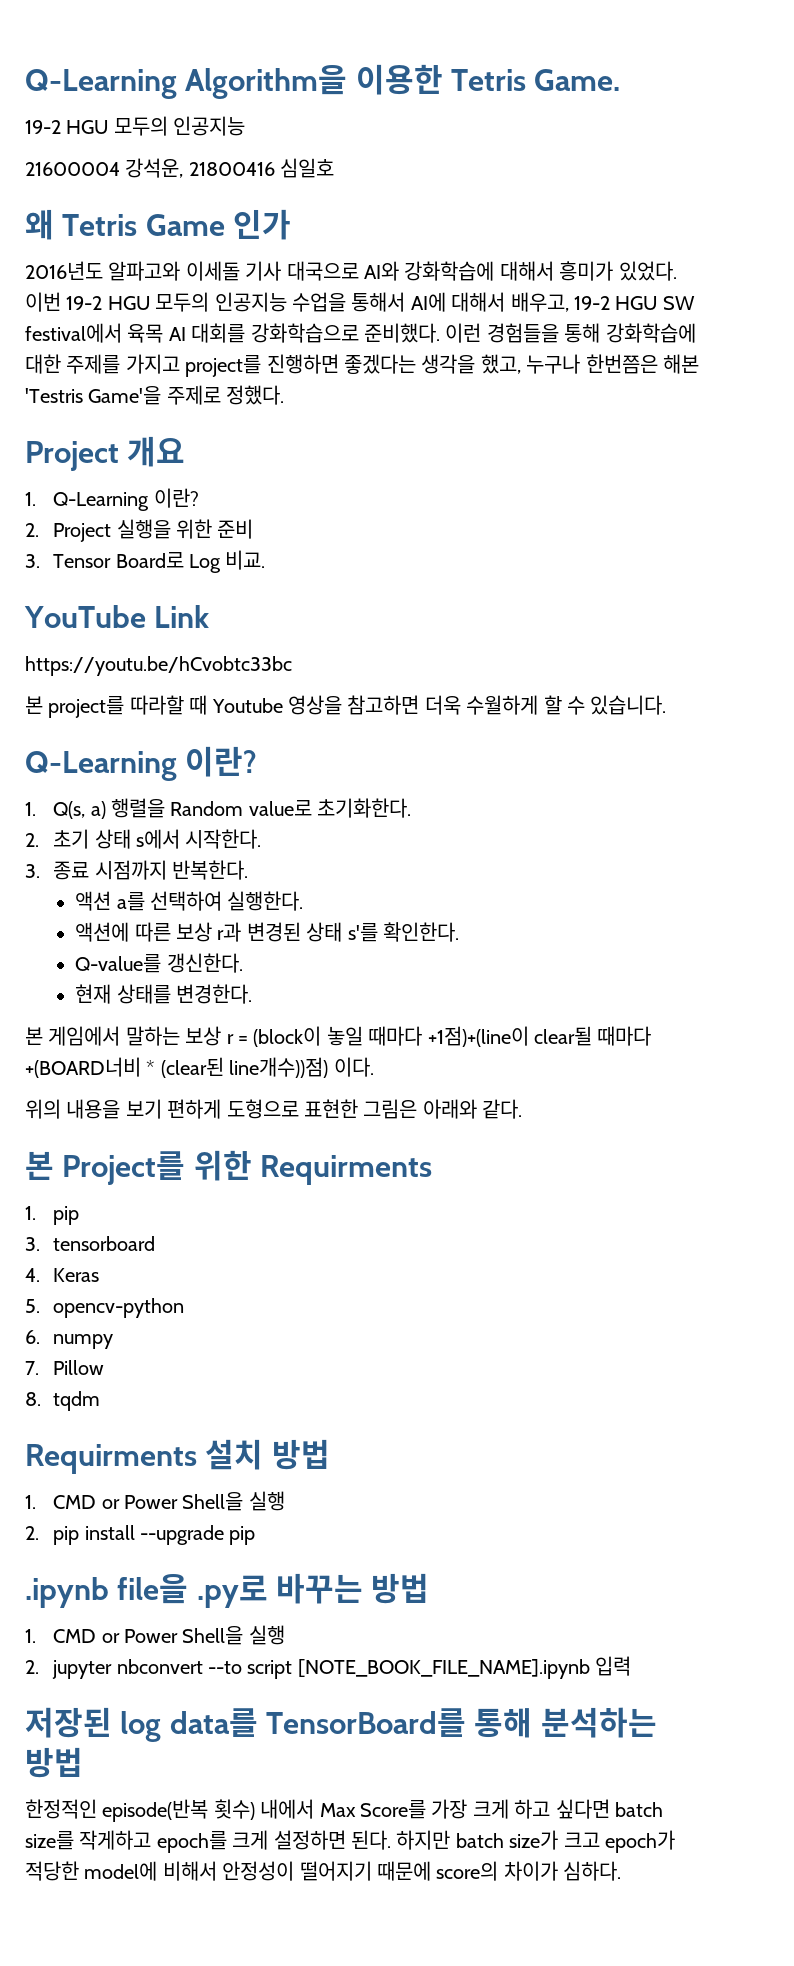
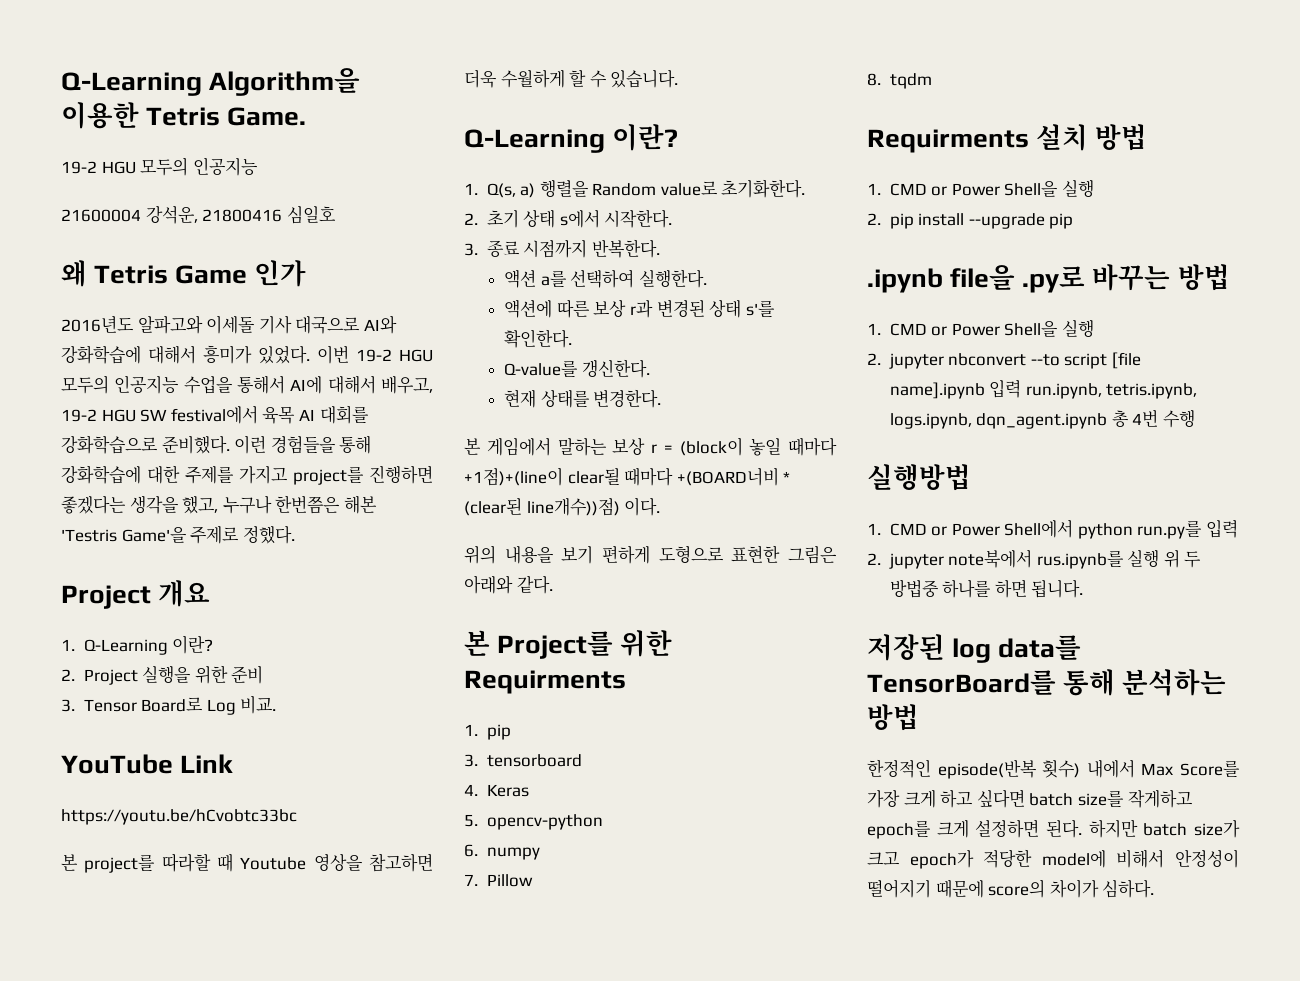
[297,1656,632,1679] [NOTE_BOOK_FILE_NAME].ipynb 입력 -> [1111,352,1141,369] [889,379,1198,399] [889,409,1195,429] [867,464,971,491] [867,519,1239,539] [867,549,1202,569] [889,579,1084,598] [file name].ipynb 입력 run.ipynb, tetris.ipynb, logs.ipynb, dqn_agent.ipynb 총 4번 수행 // 실행방법 // 1. CMD or Power Shell에서 python run.py를 입력 // 2. jupyter note북에서 rus.ipynb를 실행 위 두 방법중 하나를 하면 됩니다.

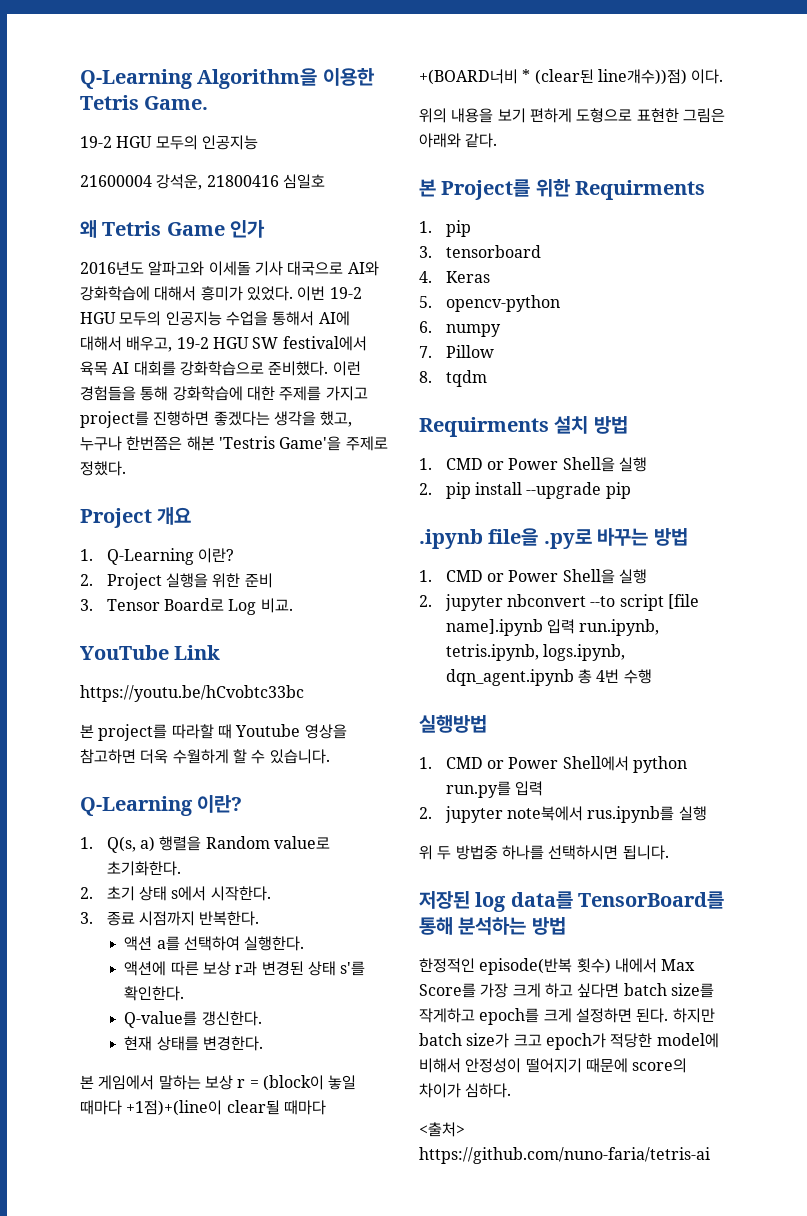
(1160, 558) none -> (707, 813) //
[994,579,1027,598] 하면 -> [548,845,619,860] 선택하시면
(1155, 889) none -> [419,1122,465,1137] [419,1147,710,1164] // <출처> https://github.com/nuno-faria/tetris-ai

